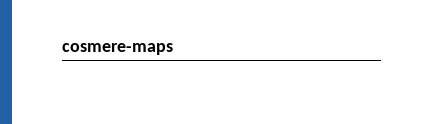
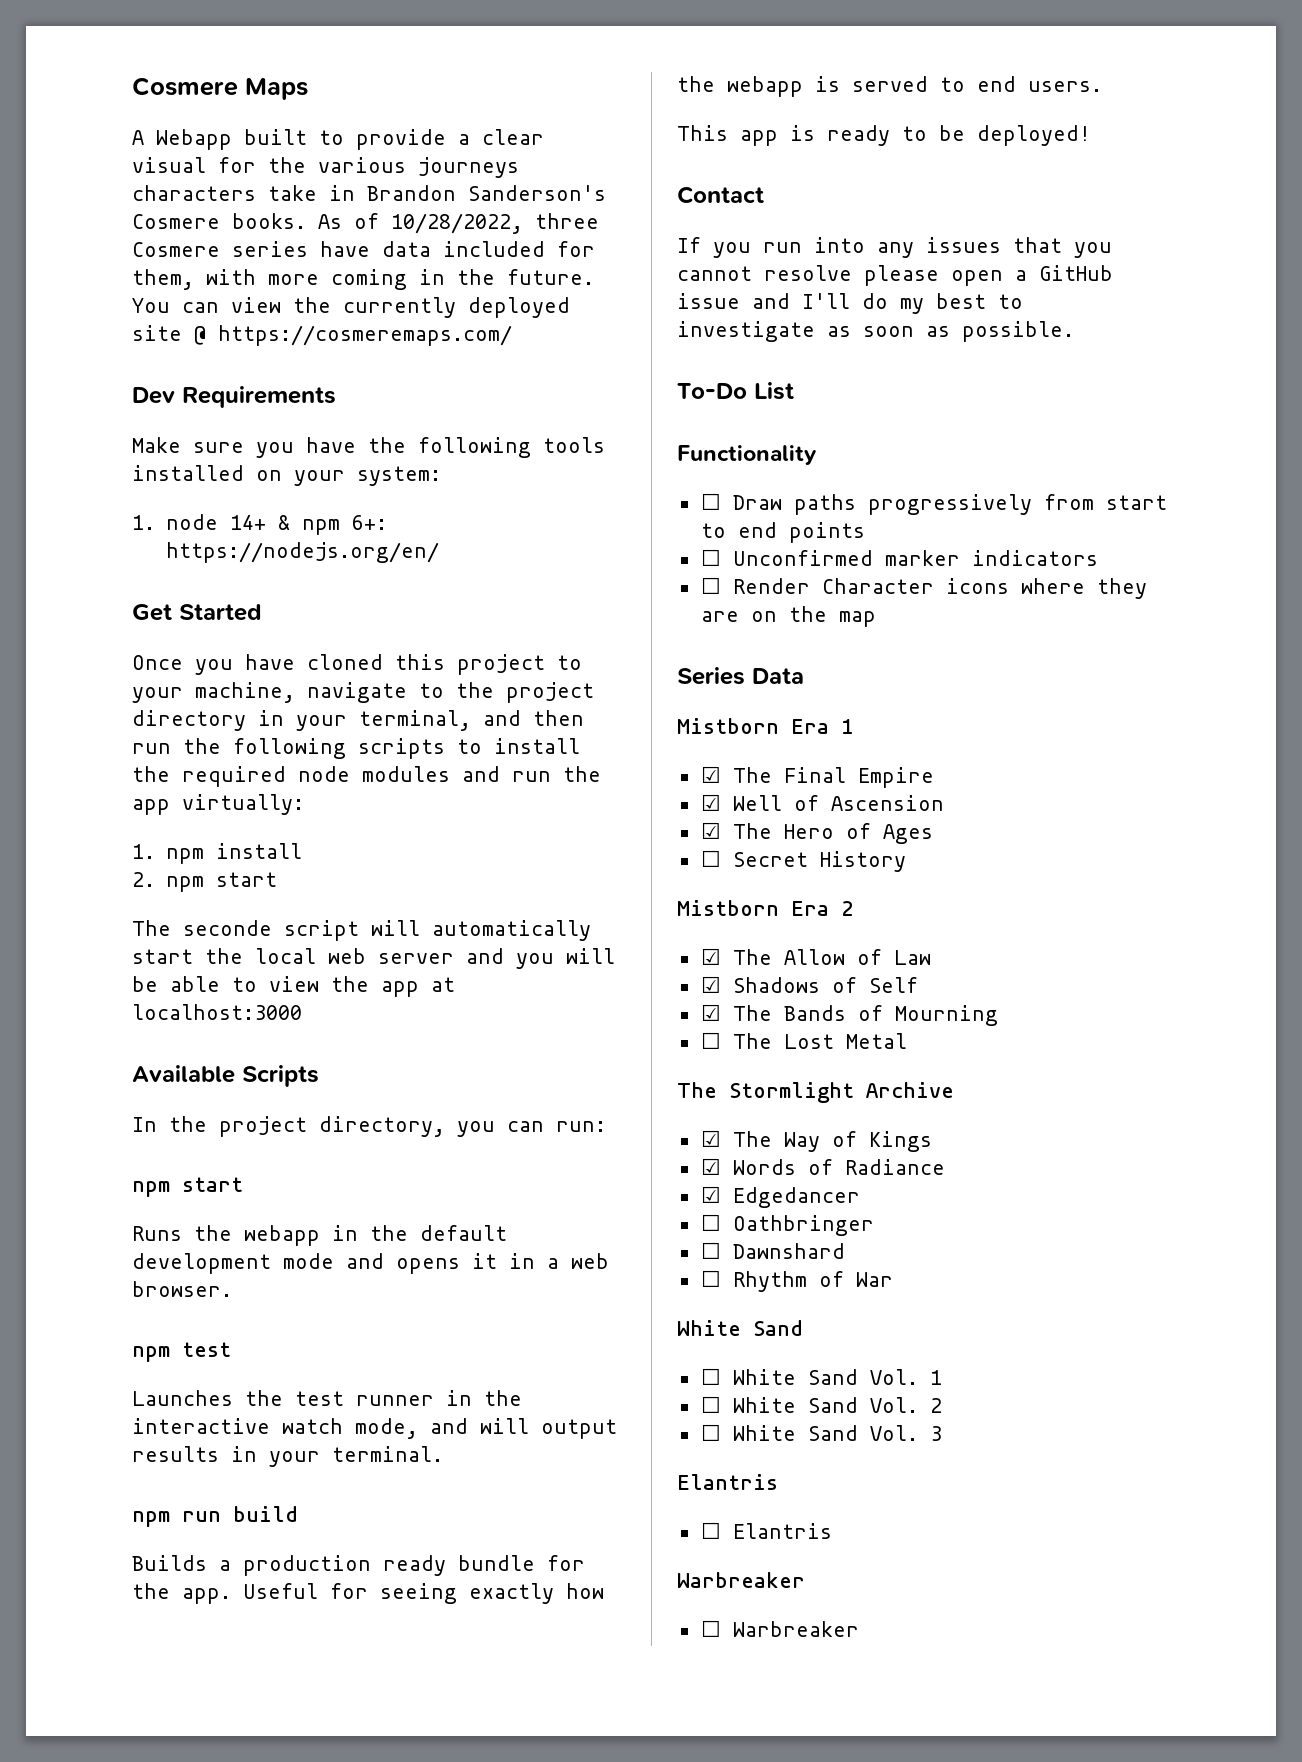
[62,43,173,55] cosmere-maps -> [132,77,308,100] [132,129,544,150] [132,157,519,178] [132,185,606,201] [132,213,599,234] [132,241,595,257] [132,269,594,290] [132,297,570,318] [132,325,512,346] [132,386,336,408] [132,437,605,458] [132,465,441,486] [132,514,387,535] [165,542,439,563] [132,604,262,621] [132,654,582,675] [132,682,594,703] [132,710,584,731] [132,738,580,759] [132,766,601,787] [132,794,304,815] [132,843,302,864] [132,872,277,892] [132,920,591,941] [132,948,615,969] [132,976,455,997] [132,1004,302,1020] [132,1065,319,1087] [132,1116,606,1137] [132,1177,243,1197] [132,1225,507,1246] [132,1253,609,1274] [132,1281,232,1297] [132,1342,231,1362] [132,1390,522,1406] [132,1418,617,1439] [132,1446,443,1467] [132,1506,298,1527] [132,1555,585,1576] [132,1583,604,1604] [677,76,1102,97] [677,125,1091,146] [677,186,764,204] [677,237,1112,258] [677,265,1113,286] [677,293,1023,314] [677,321,1074,342] [677,382,794,400] [677,445,817,465] [700,493,1167,515] [700,522,865,543] [700,549,1098,566] [700,577,1147,599] [700,606,876,627] [677,667,804,685] [677,718,853,734] [700,766,934,788] [700,794,944,811] [700,822,933,844] [700,850,906,872] [677,900,853,916] [700,948,931,965] [700,976,918,993] [700,1004,998,1026] [700,1032,907,1049] [677,1082,954,1103] [700,1130,932,1152] [700,1158,945,1175] [700,1186,860,1208] [700,1214,874,1236] [700,1242,845,1259] [700,1270,893,1292] [677,1320,803,1336] [700,1368,942,1385] [700,1396,942,1413] [700,1424,942,1441] [677,1474,778,1490] [700,1522,832,1539] [677,1572,805,1588] [700,1620,859,1637] Cosmere Maps // A Webapp built to provide a clear visual for the various journeys characters take in Brandon Sanderson's Cosmere books. As of 10/28/2022, three Cosmere series have data included for them, with more coming in the future. You can view the currently deployed site @ https://cosmeremaps.com/ // Dev Requirements // Make sure you have the following tools installed on your system: // 1. node 14+ & npm 6+: https://nodejs.org/en/ // Get Started // Once you have cloned this project to your machine, navigate to the project directory in your terminal, and then run the following scripts to install the required node modules and run the app virtually: // 1. npm install // 2. npm start // The seconde script will automatically start the local web server and you will be able to view the app at localhost:3000 // Available Scripts // In the project directory, you can run: // npm start // Runs the webapp in the default development mode and opens it in a web browser. // npm test // Launches the test runner in the interactive watch mode, and will output results in your terminal. // npm run build // Builds a production ready bundle for the app. Useful for seeing exactly how the webapp is served to end users. // This app is ready to be deployed! // Contact // If you run into any issues that you cannot resolve please open a GitHub issue and I'll do my best to investigate as soon as possible. // To-Do List // Functionality // ☐ Draw paths progressively from start to end points // ☐ Unconfirmed marker indicators // ☐ Render Character icons where they are on the map // Series Data // Mistborn Era 1 // ☑ The Final Empire // ☑ Well of Ascension // ☑ The Hero of Ages // ☐ Secret History // Mistborn Era 2 // ☑ The Allow of Law // ☑ Shadows of Self // ☑ The Bands of Mourning // ☐ The Lost Metal // The Stormlight Archive // ☑ The Way of Kings // ☑ Words of Radiance // ☑ Edgedancer // ☐ Oathbringer // ☐ Dawnshard // ☐ Rhythm of War // White Sand // ☐ White Sand Vol. 1 // ☐ White Sand Vol. 2 // ☐ White Sand Vol. 3 // Elantris // ☐ Elantris // Warbreaker // ☐ Warbreaker

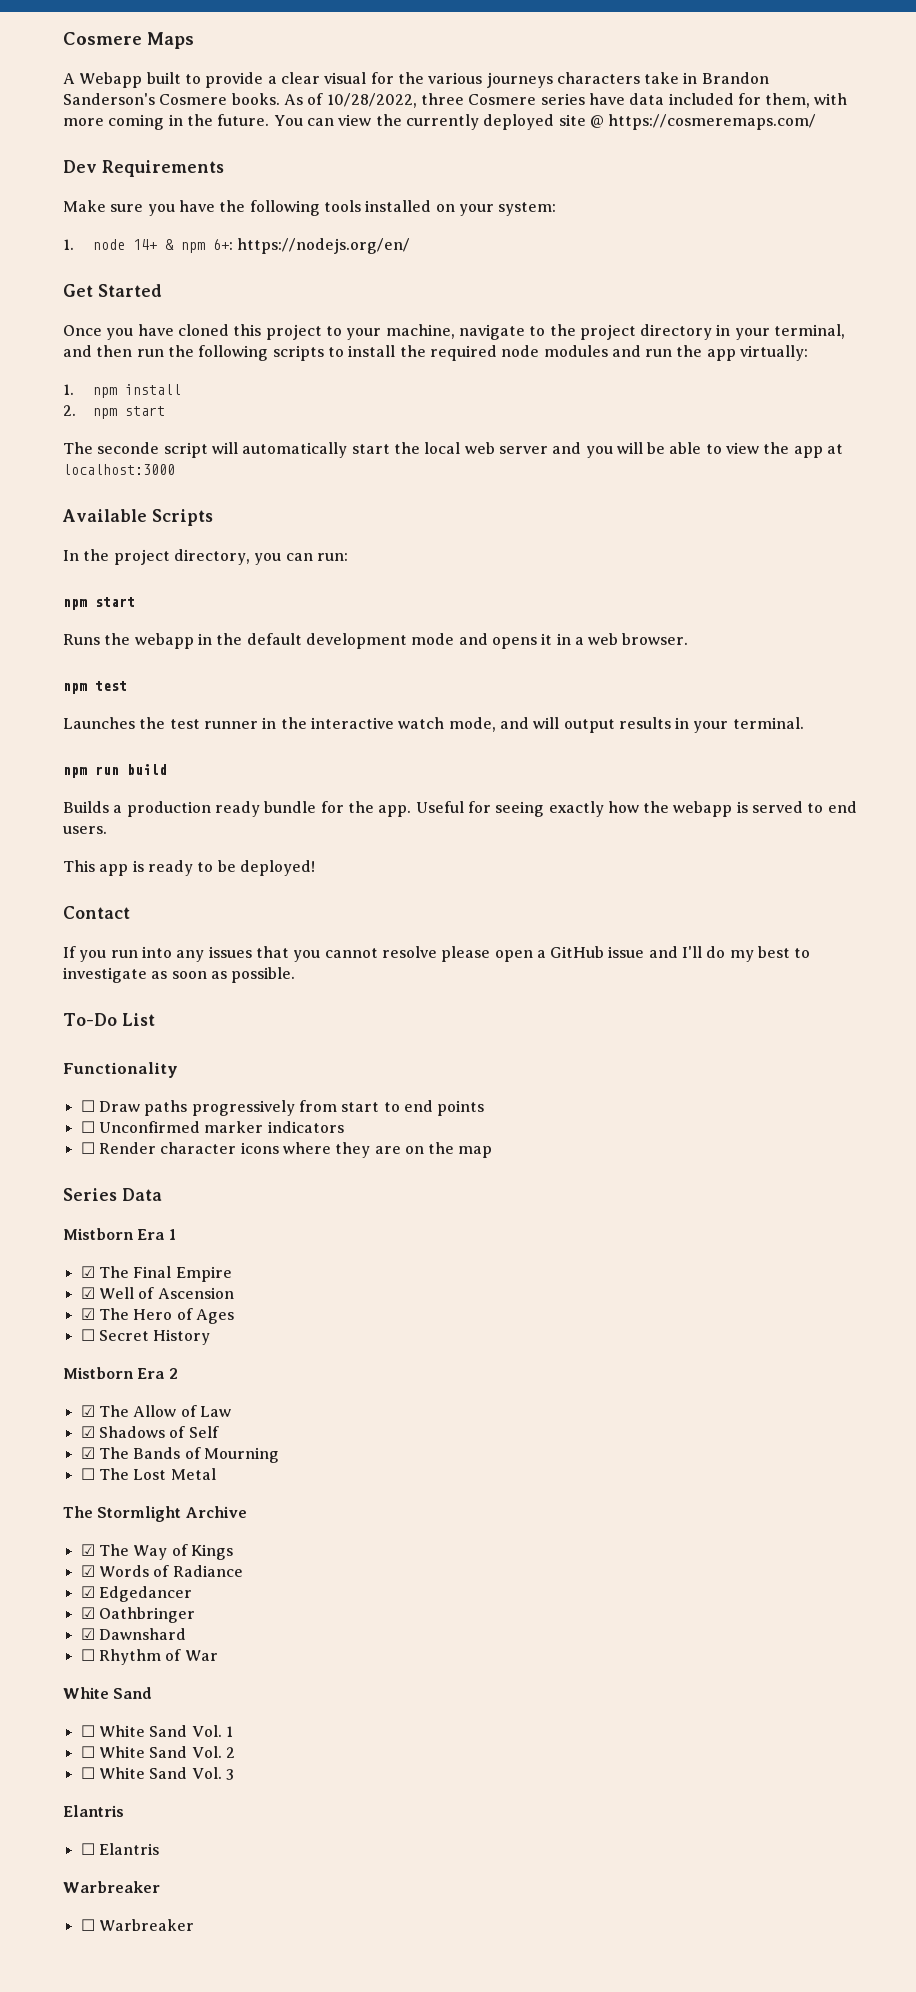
[821,578,934,594] Character -> [160,1142,237,1154] character
[700,1214,721,1231] ☐ -> [80,1607,95,1619] ☑
[700,1242,721,1259] ☐ -> [80,1628,95,1640] ☑

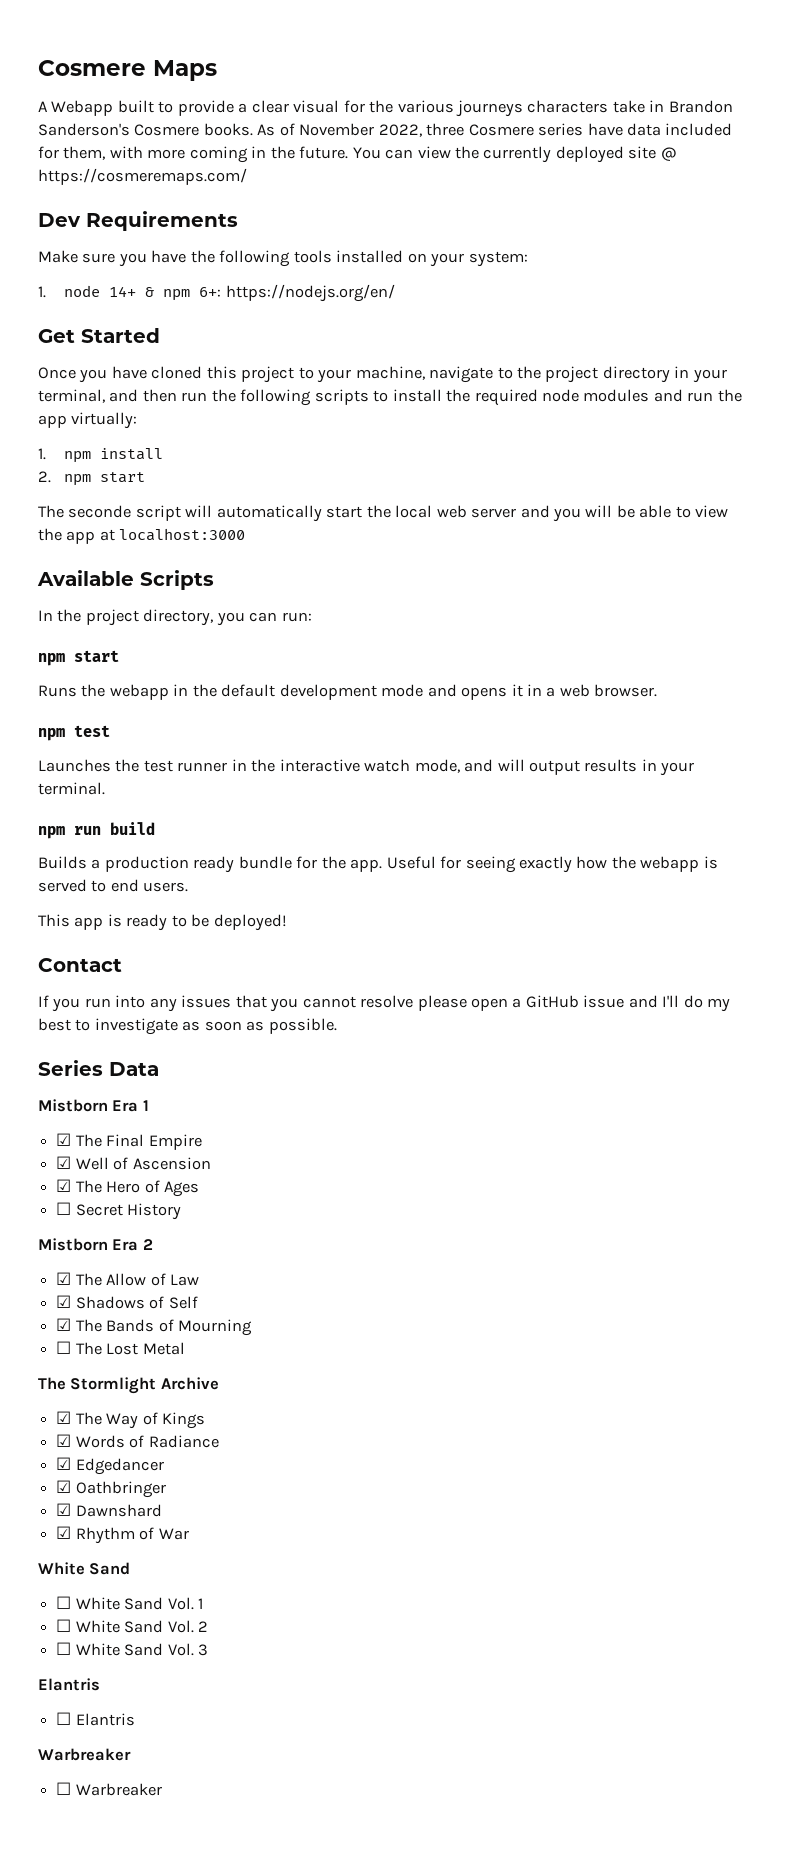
[326,93,417,108] 10/28/2022, -> [299,123,422,137] November 2022,
[63,1013,155,1026] [63,1062,178,1078] [80,1100,485,1116] [80,1121,344,1133] [80,1142,493,1158] // To-Do List // Functionality // ☐ Draw paths progressively from start to end points // ☐ Unconfirmed marker indicators // ☐ Render character icons where they are on the map -> (337, 1026) none
[80,1649,95,1661] ☐ -> [56,1526,72,1539] ☑

